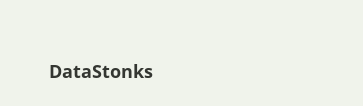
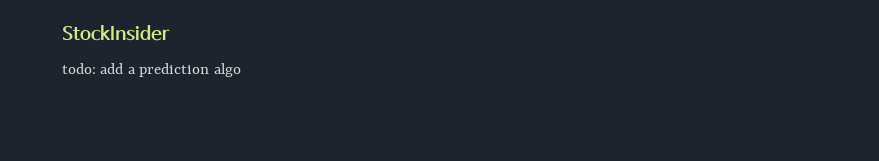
[49,64,153,78] DataStonks -> [62,25,170,41] [62,63,241,77] StockInsider // todo: add a prediction algo

